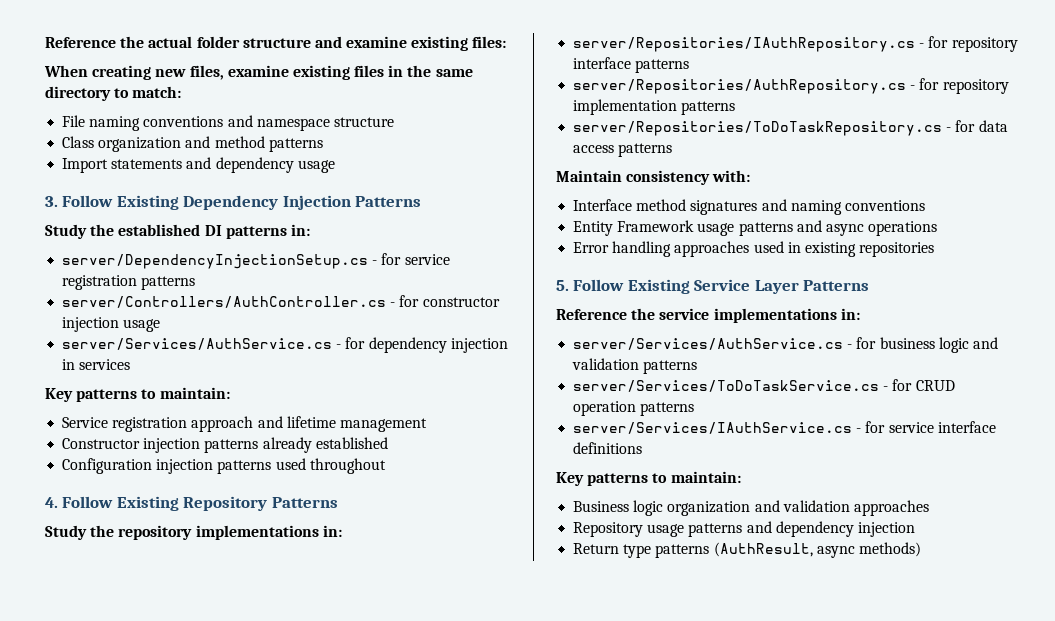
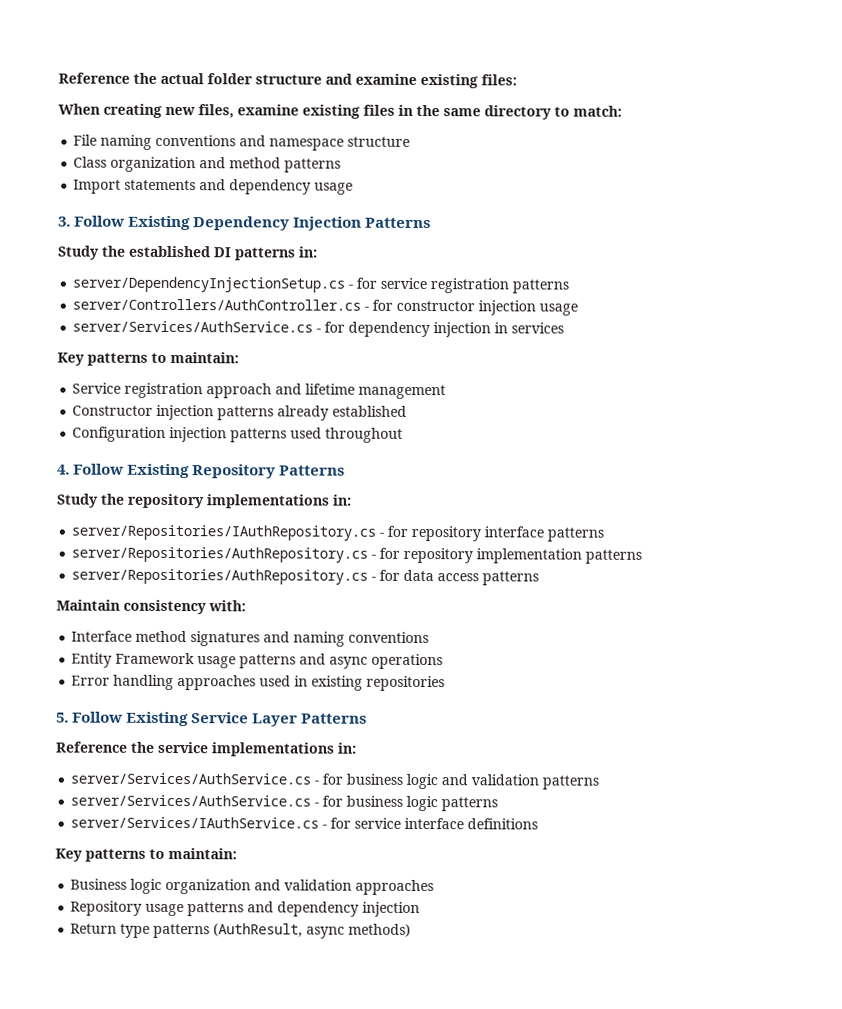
[573,121,943,136] server/Repositories/ToDoTaskRepository.cs -> [71,568,369,585] server/Repositories/AuthRepository.cs
[573,379,955,392] [573,401,637,416] server/Services/ToDoTaskService.cs - for CRUD operation -> [70,794,439,812] server/Services/AuthService.cs - for business logic

